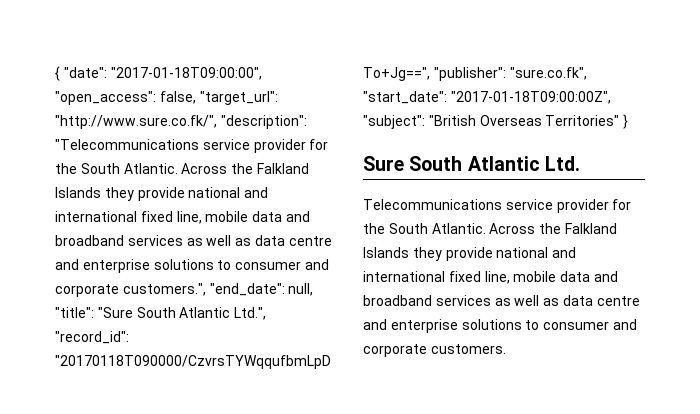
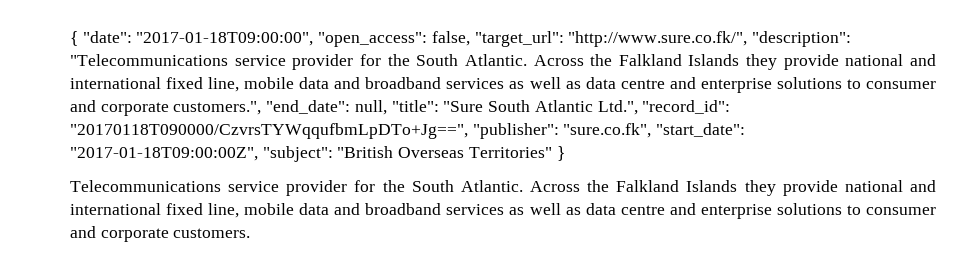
[363,156,580,171] // Sure South Atlantic Ltd. -> (565, 153) none

